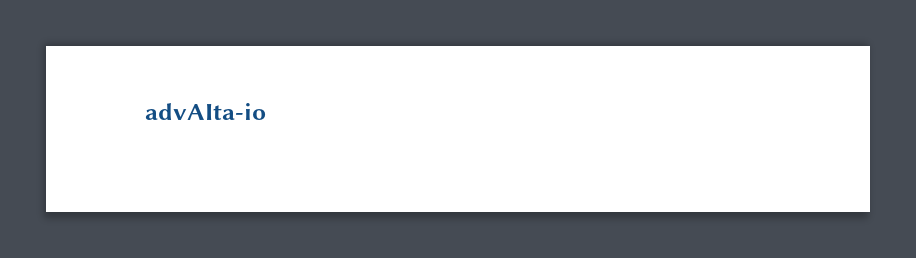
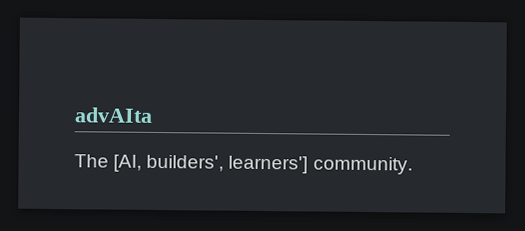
[145,103,266,120] advAIta-io -> [74,107,153,123] [74,154,413,175] advAIta // The [AI, builders', learners'] community.

